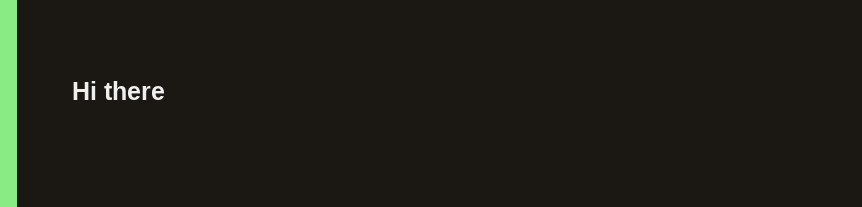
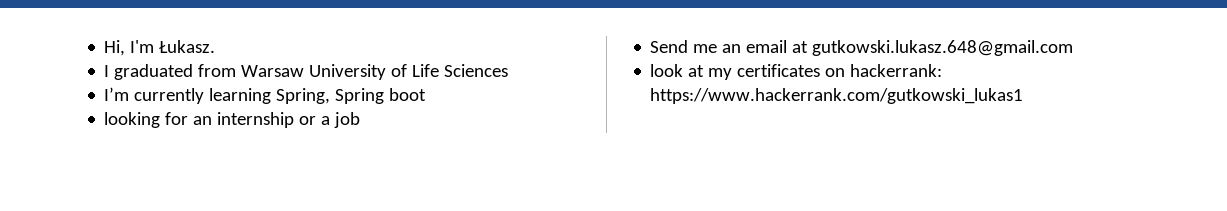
[72,81,165,100] Hi there -> [104,40,216,56] [104,64,509,80] [104,87,427,104] [104,112,361,128] [650,40,1074,56] [650,64,943,80] [650,88,1024,104] Hi, I'm Łukasz. // I graduated from Warsaw University of Life Sciences // I’m currently learning Spring, Spring boot // looking for an internship or a job // Send me an email at gutkowski.lukasz.648@gmail.com // look at my certificates on hackerrank: https://www.hackerrank.com/gutkowski_lukas1

